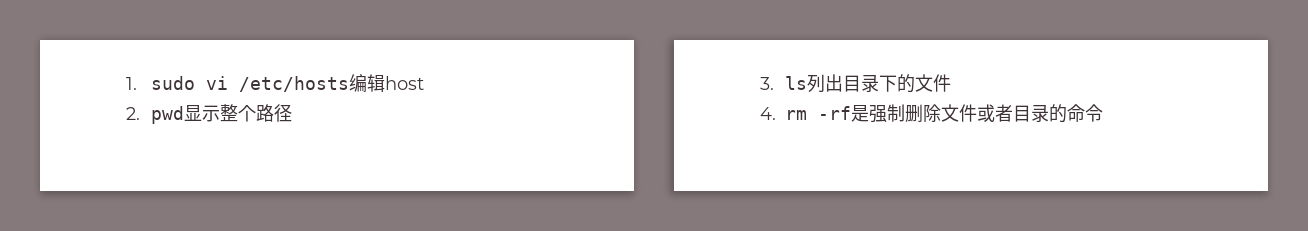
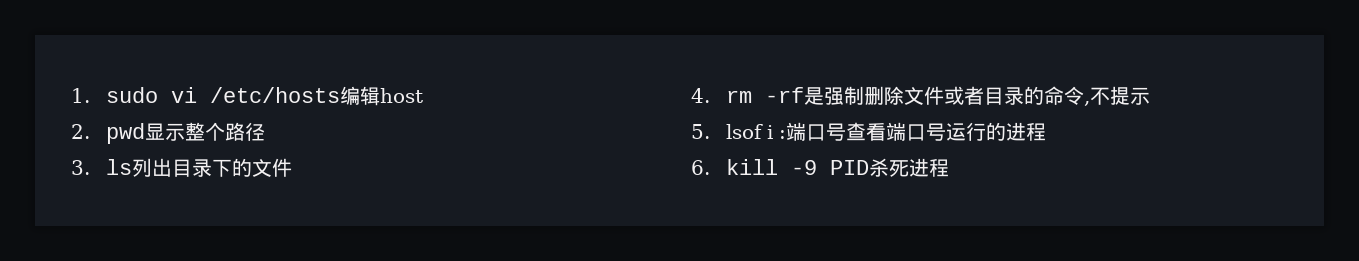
(1103, 113) none -> [1083,86,1150,106] [691,122,1046,141] [691,158,949,177] ,不提示 // 5. lsof i :端口号查看端口号运行的进程 // 6. kill -9 PID杀死进程

